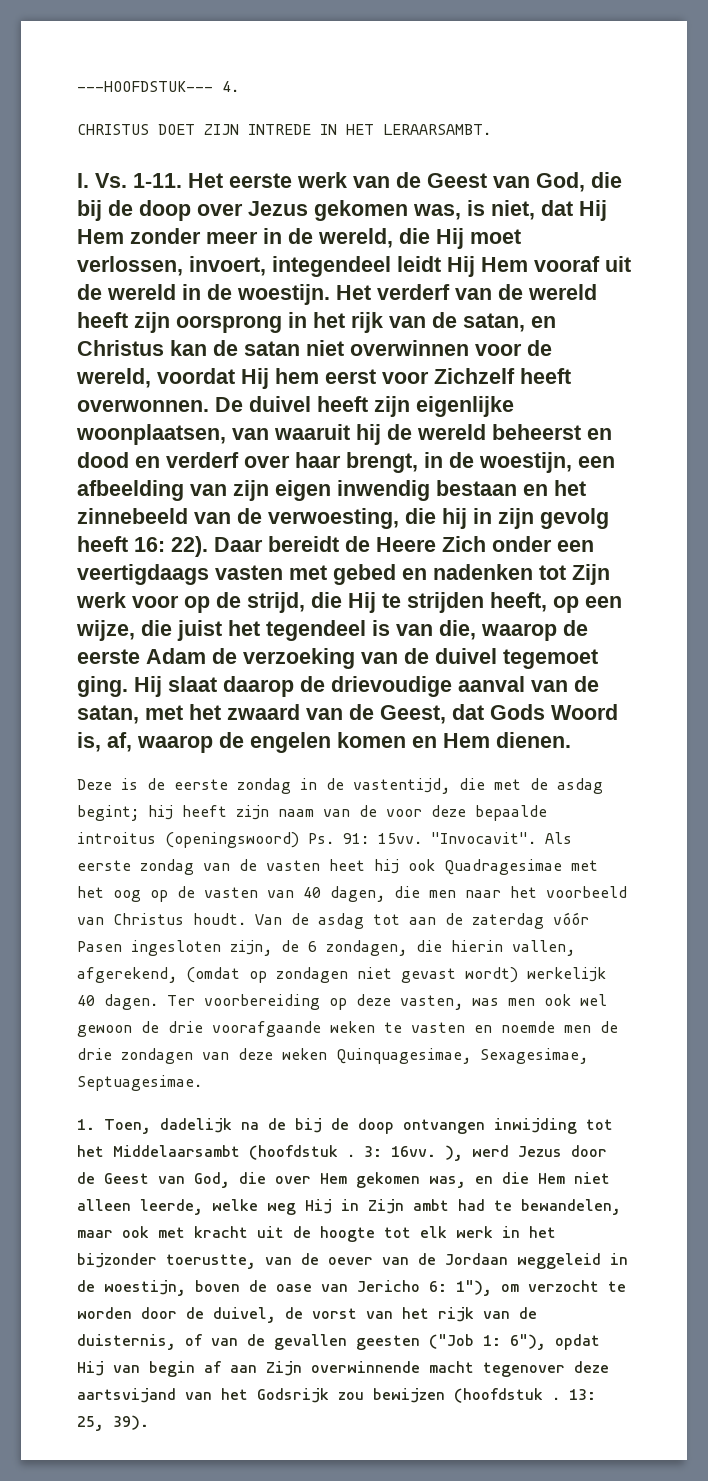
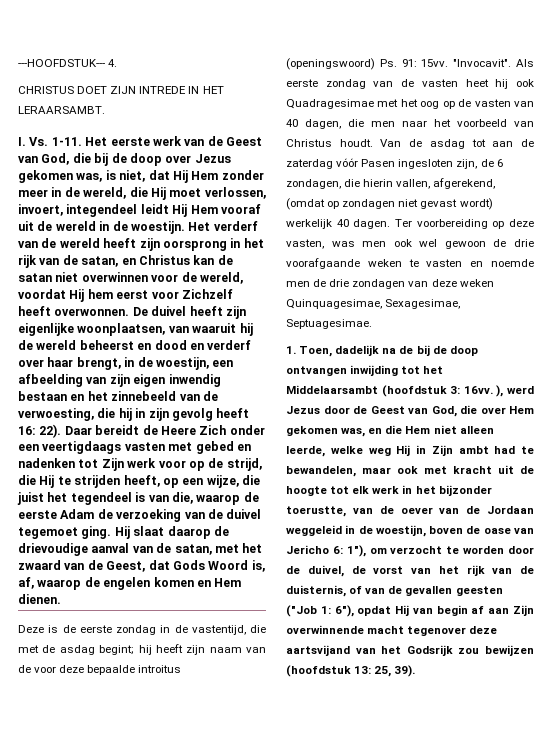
[347,1154,355,1157] . -> (447, 391) none
[552,1397,560,1400] . -> (351, 671) none

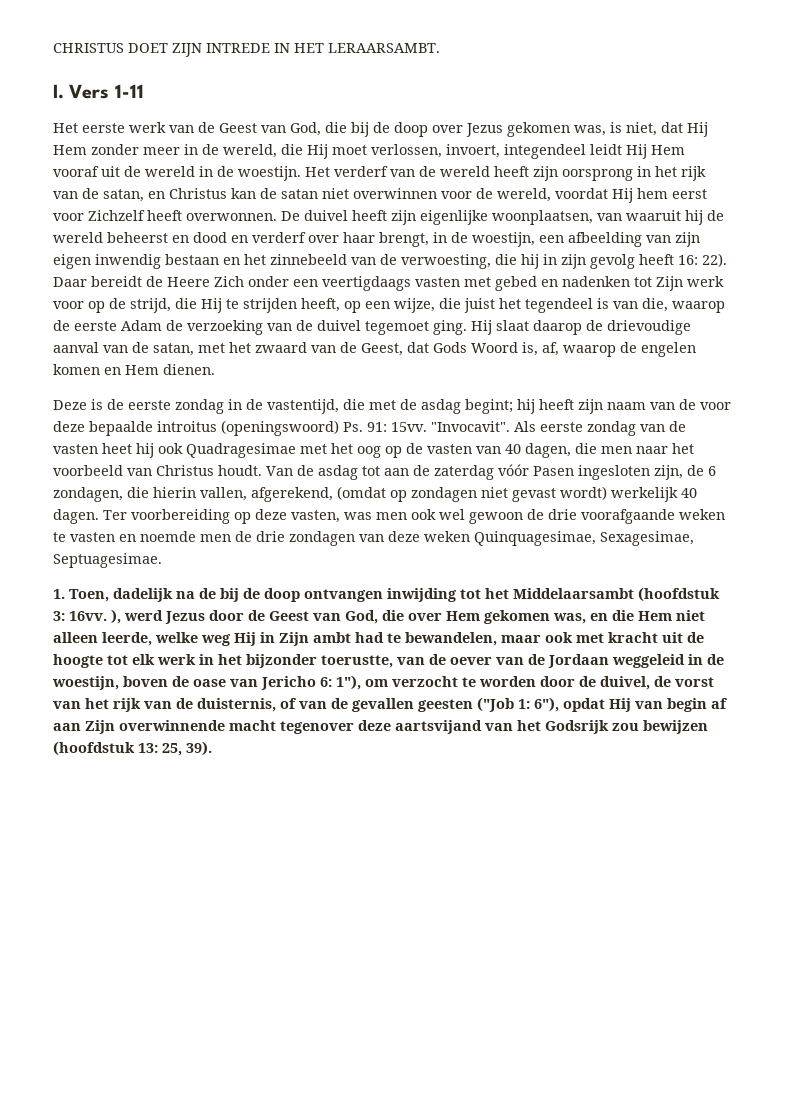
[18,59,118,67] ---HOOFDSTUK--- 4. // -> (53, 48) none
[29,137,82,146] Vs. 1-11. -> [69,84,144,99] Vers 1-11 //

